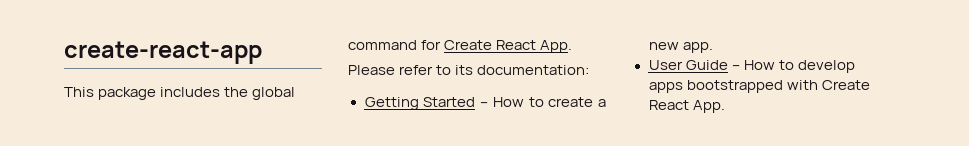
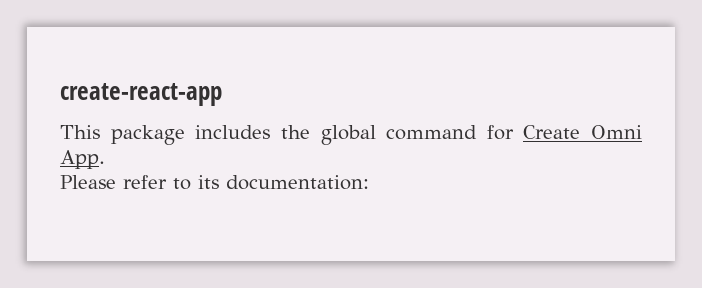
[496,40,537,50] React -> [591,125,642,139] Omni
[364,97,606,110] [648,42,713,53] [648,60,855,73] [648,80,870,93] [648,100,725,113] // Getting Started – How to create a new app. // User Guide – How to develop apps bootstrapped with Create React App. -> (369, 182) none

